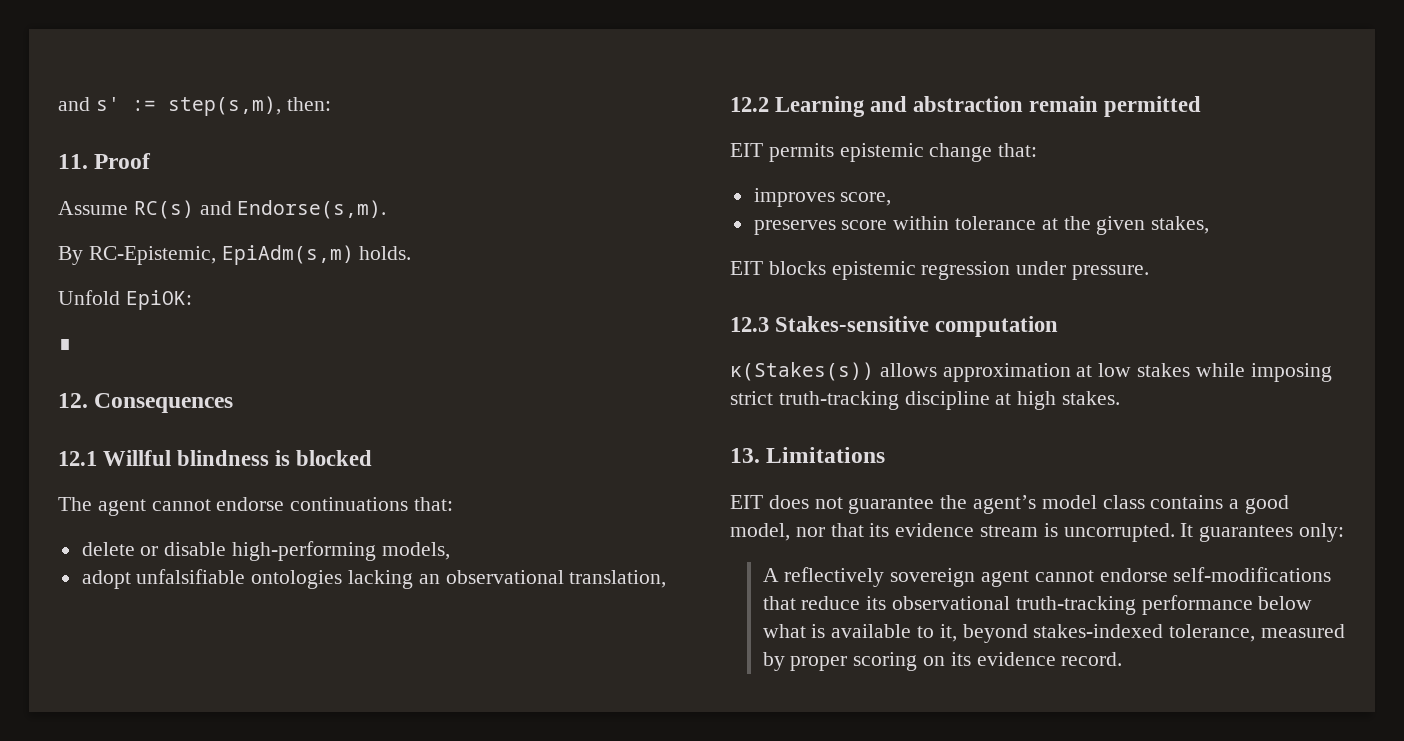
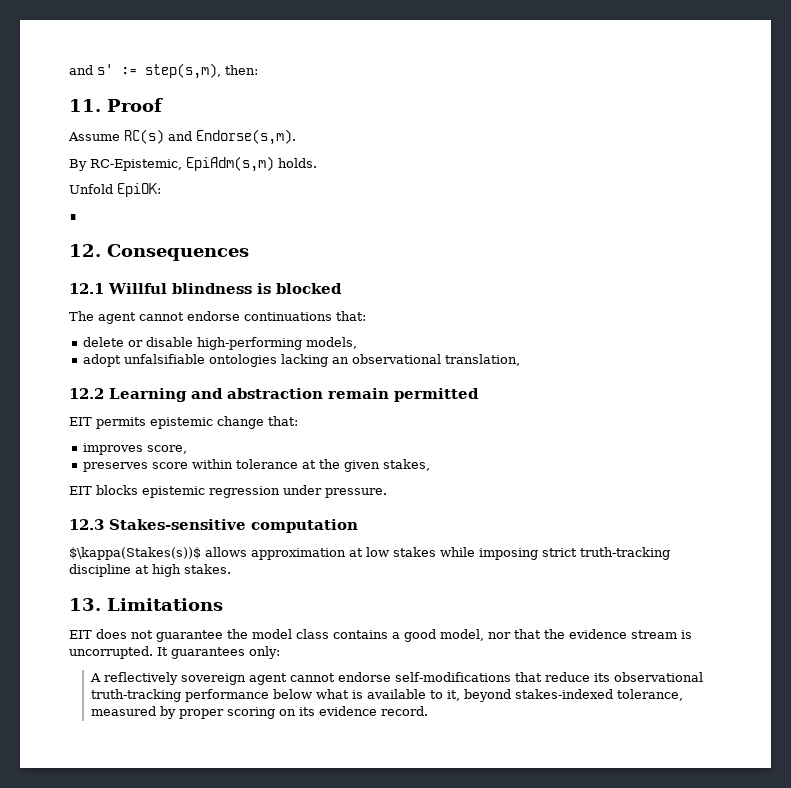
[730,362,874,381] κ(Stakes(s)) -> [69,547,201,560] $\kappa(Stakes(s))$
[973,495,1037,514] agent’s -> (248, 634) none
[869,523,890,537] its -> [544,629,565,639] the

